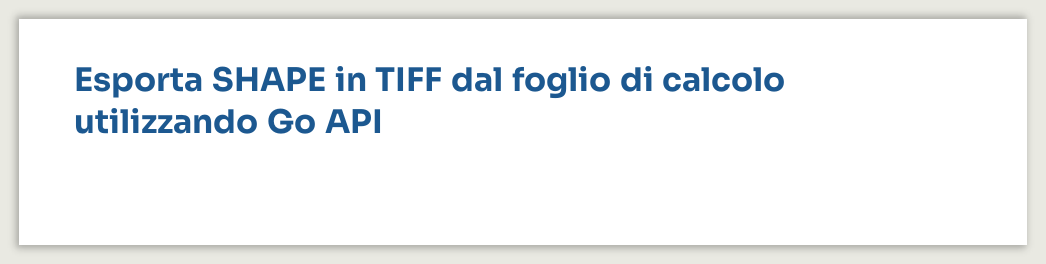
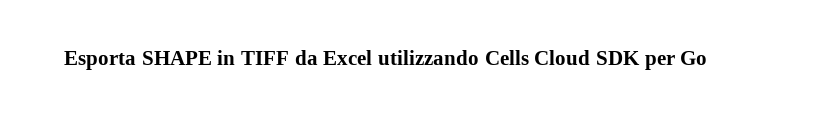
[451,66,786,99] [74,108,383,134] dal foglio di calcolo utilizzando Go API -> [294,50,708,70] da Excel utilizzando Cells Cloud SDK per Go

